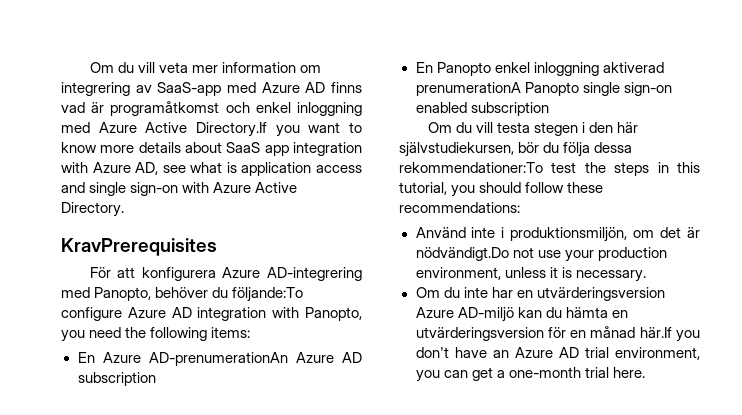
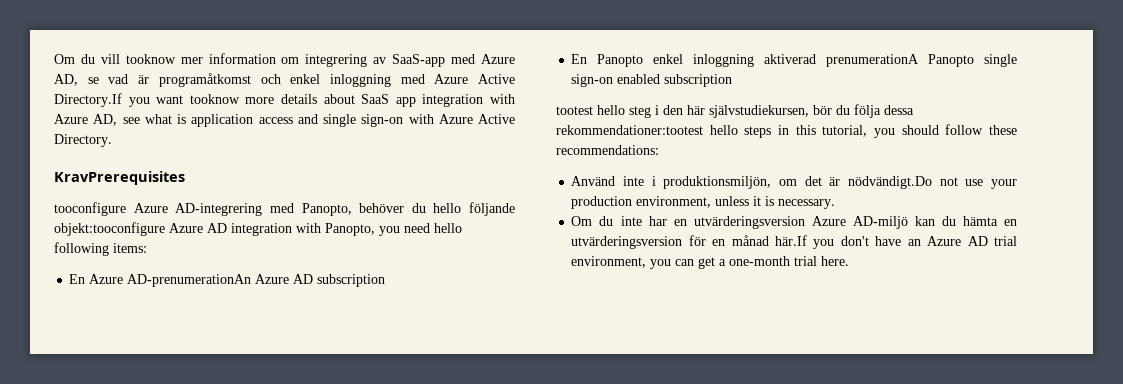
[89,62,189,73] Om du vill veta -> [54,54,176,64] Om du vill tooknow
[305,82,362,93] AD finns -> [54,74,99,86] AD, se
[348,122,362,133] [61,142,97,153] to know -> [189,94,240,104] tooknow
[89,267,216,281] För att konfigurera -> [54,202,126,216] tooconfigure
[232,287,304,302] [61,307,122,321] följande:To configure -> [433,202,515,216] [54,222,165,236] hello följande objekt:tooconfigure
[125,327,147,338] the -> [434,223,462,233] hello
[427,122,579,136] Om du vill testa stegen -> [556,105,651,118] tootest hello steg
[399,162,606,173] rekommendationer:To test the -> [556,125,738,135] rekommendationer:tootest hello

